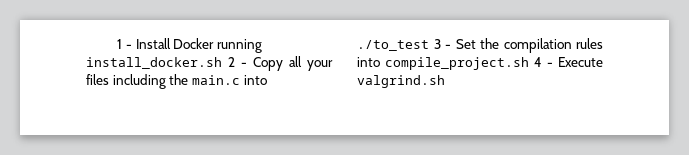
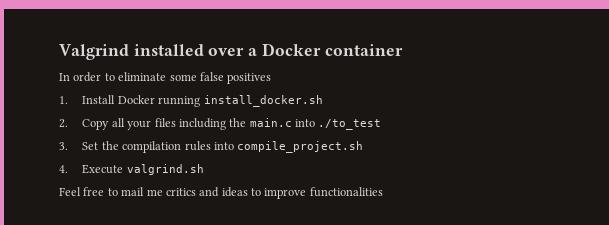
[117,39,133,49] 1 - -> [59,43,403,60] [59,72,272,84] [59,96,68,104] Valgrind installed over a Docker container // In order to eliminate some false positives // 1.
[228,57,247,67] 2 - -> [59,119,68,128] // 2.
[433,39,451,49] 3 - -> [59,142,68,150] // 3.
[534,57,553,67] 4 - -> [59,165,68,173] // 4.
(445, 81) none -> [59,187,383,199] // Feel free to mail me critics and ideas to improve functionalities

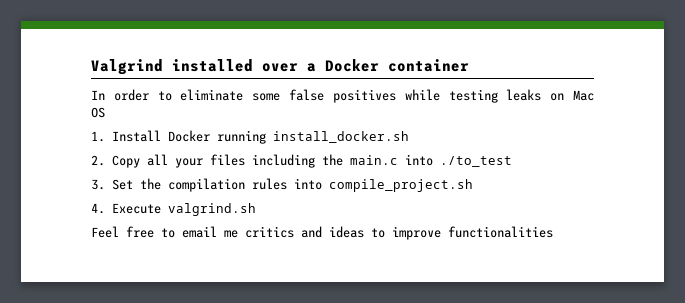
(272, 78) none -> [404,89,594,103] [91,107,105,118] while testing leaks on Mac OS
[121,187,145,196] mail -> [182,226,217,238] email

